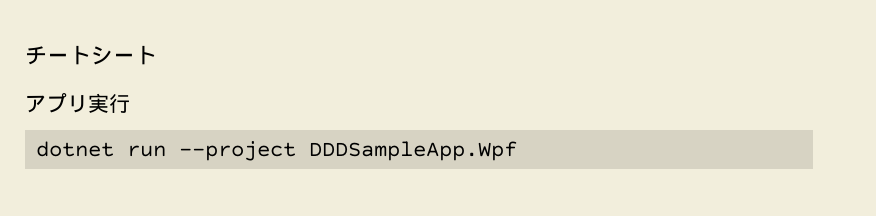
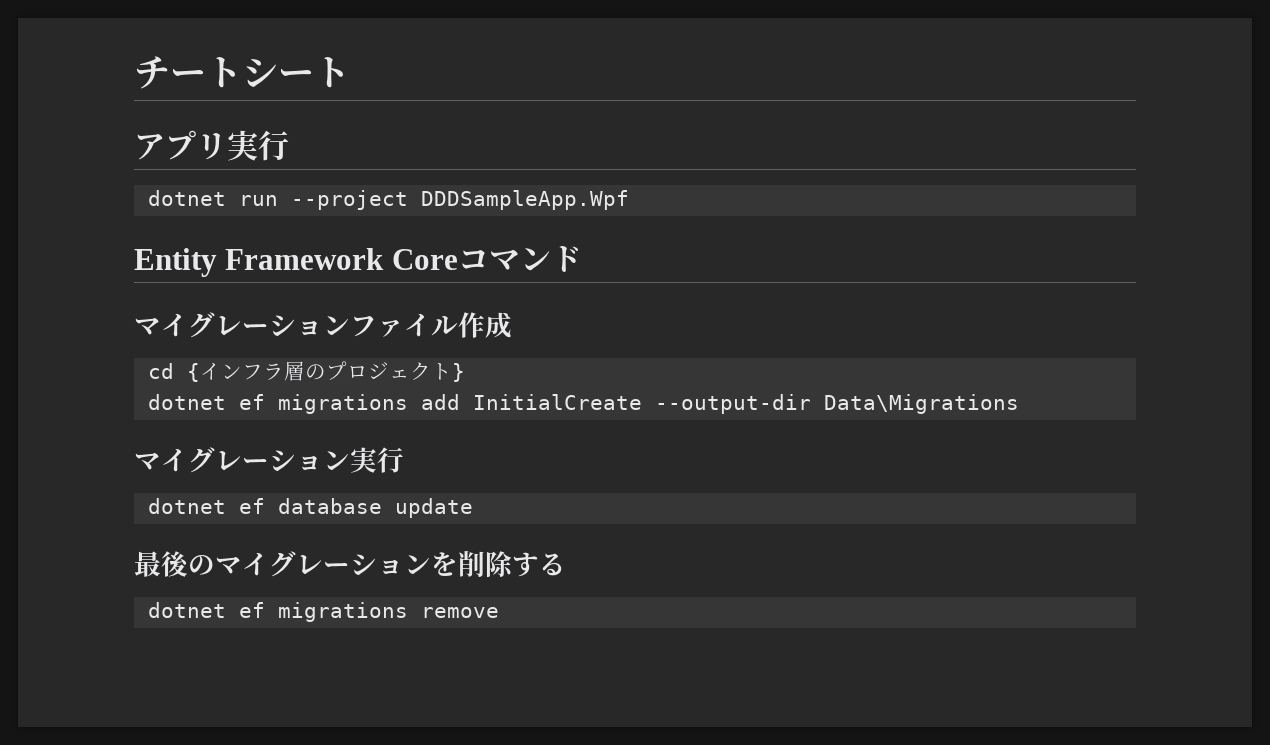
(517, 151) none -> [134,245,582,277] [134,312,512,338] [147,361,465,382] [147,394,1019,414] [134,447,404,473] [147,498,473,518] [134,551,566,578] [147,602,499,622] // Entity Framework Coreコマンド // マイグレーションファイル作成 // cd {インフラ層のプロジェクト} // dotnet ef migrations add InitialCreate --output-dir Data\Migrations // マイグレーション実行 // dotnet ef database update // 最後のマイグレーションを削除する // dotnet ef migrations remove

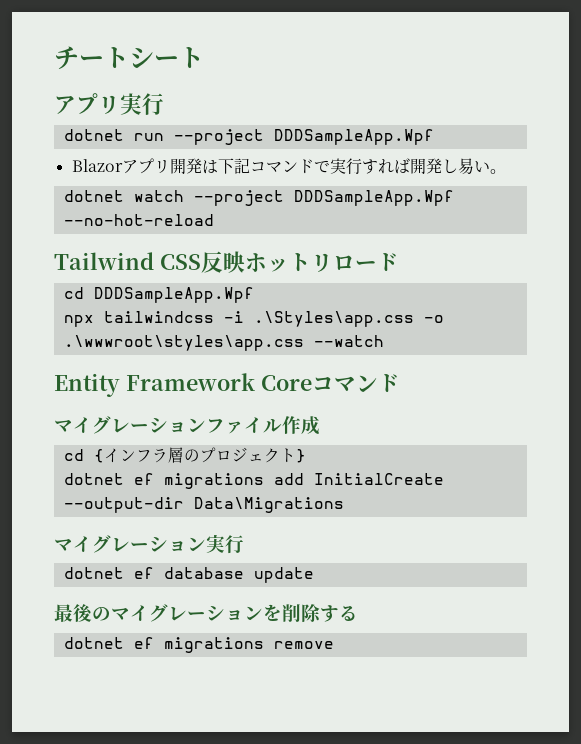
(629, 200) none -> [71,158,506,175] [63,190,454,206] [63,214,214,226] [54,251,399,273] [63,287,254,303] [63,311,444,327] [63,335,384,351] // Blazorアプリ開発は下記コマンドで実行すれば開発し易い。 // dotnet watch --project DDDSampleApp.Wpf --no-hot-reload // Tailwind CSS反映ホットリロード // cd DDDSampleApp.Wpf // npx tailwindcss -i .\Styles\app.css -o .\wwwroot\styles\app.css --watch

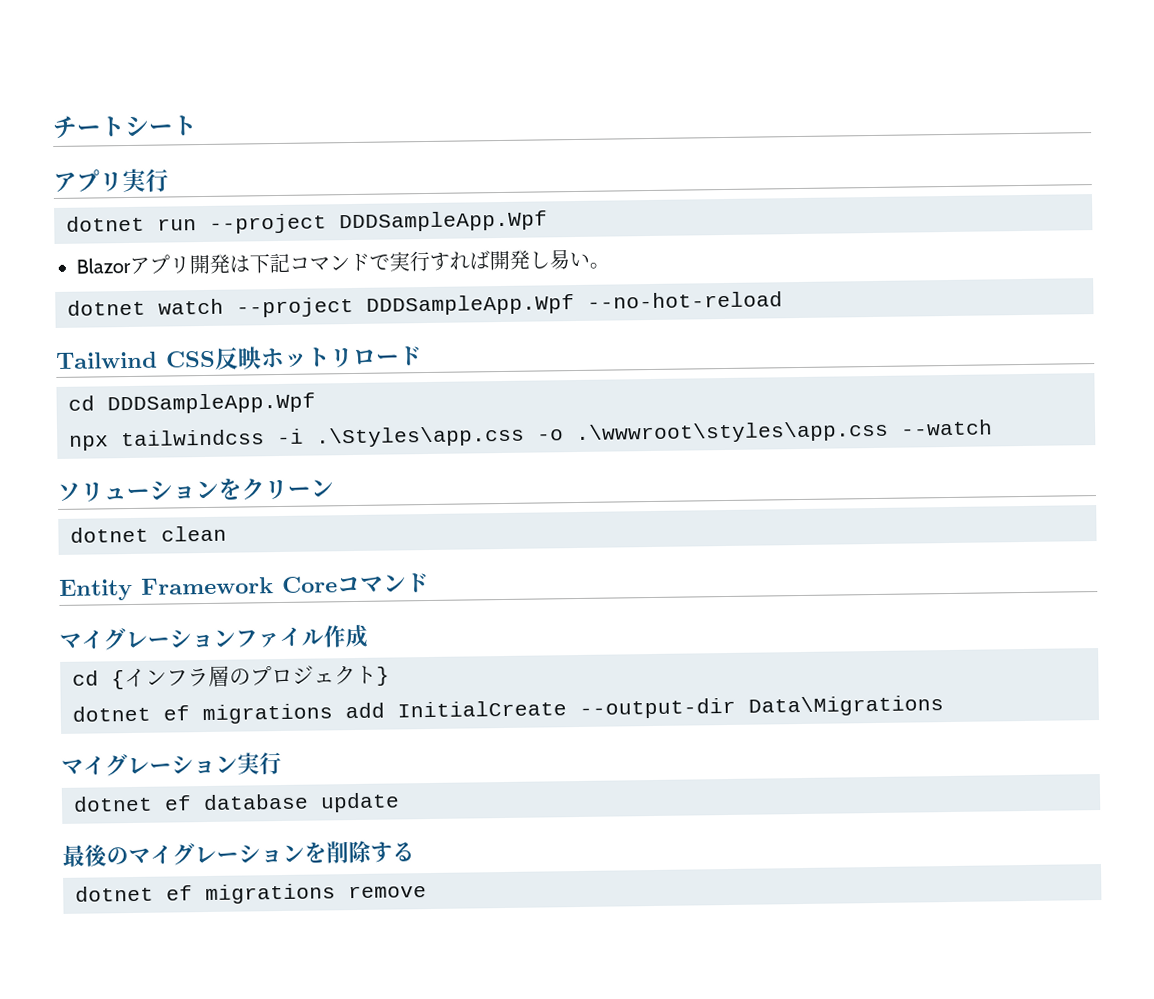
(384, 341) none -> [57,478,334,502] [70,525,227,543] // ソリューションをクリーン // dotnet clean

